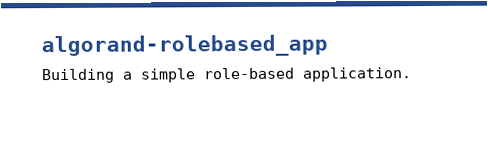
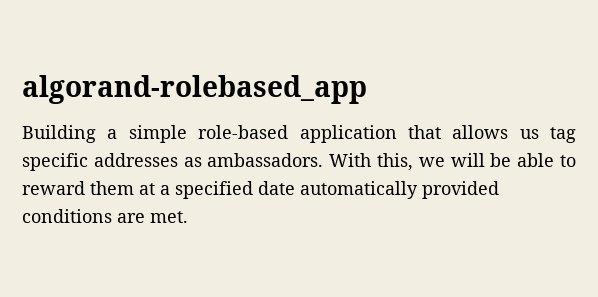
[302,67,412,82] application. -> [299,125,576,143] [22,153,576,171] [22,181,499,199] [22,209,188,223] application that allows us tag specific addresses as ambassadors. With this, we will be able to reward them at a specified date automatically provided conditions are met.

